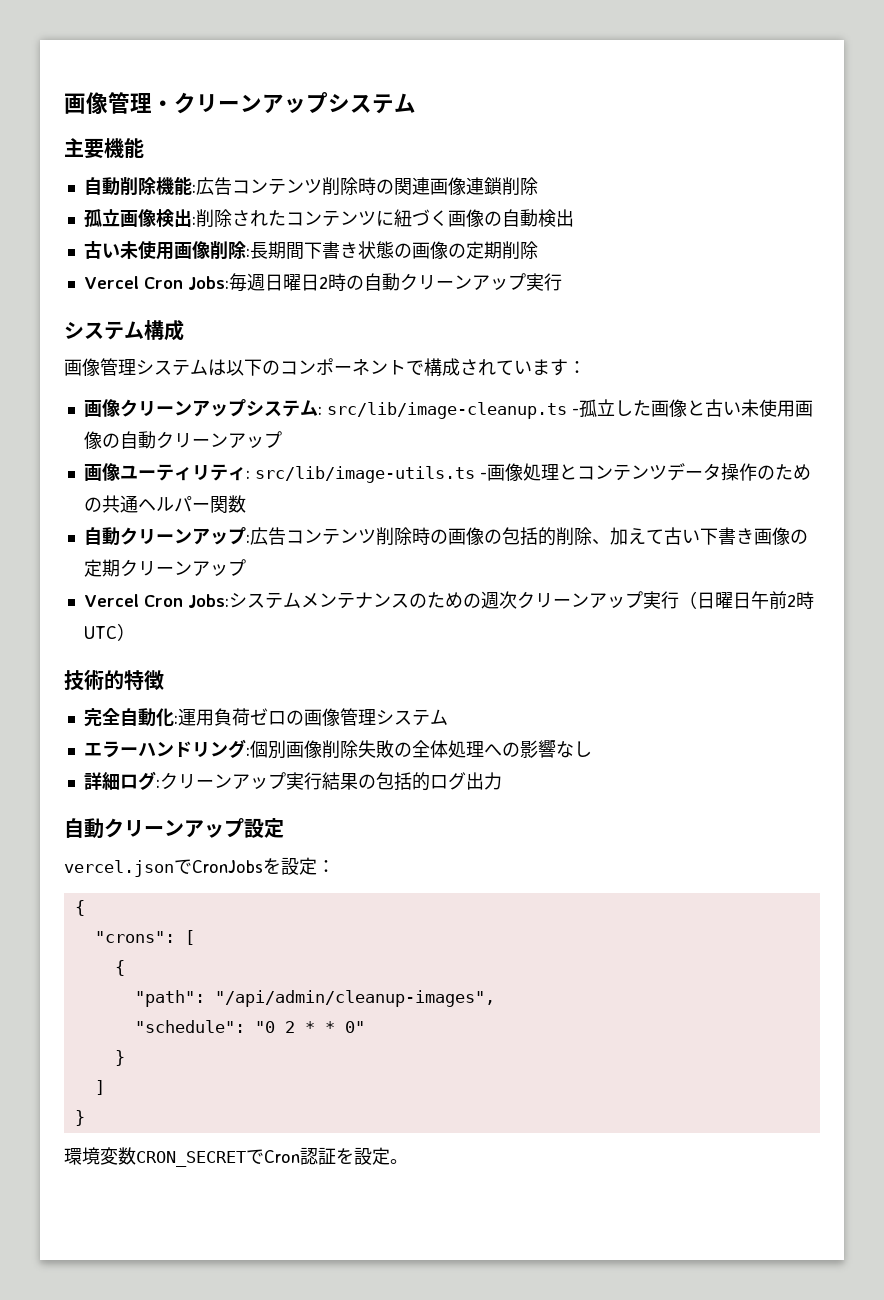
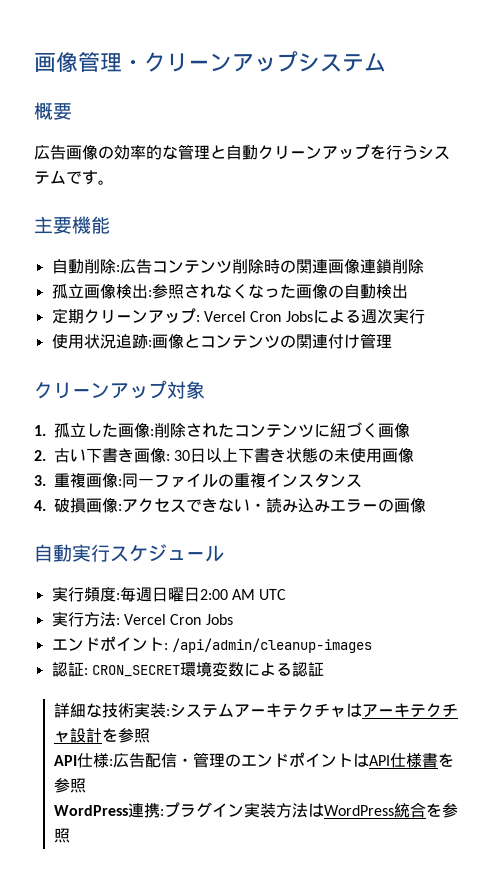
(416, 103) none -> [34,102,72,120] [34,144,450,160] [34,170,114,185] // 概要 // 広告画像の効率的な管理と自動クリーンアップを行うシステムです。
[155,177,192,195] 機能 -> (116, 266) none
(196, 220) none -> [151,284,408,299] [51,308,425,324] [51,333,392,349] [34,380,205,399] [34,423,155,438] 参照されなくなった画像の自動検出 // 定期クリーンアップ: Vercel Cron Jobsによる週次実行 // 使用状況追跡:画像とコンテンツの関連付け管理 // クリーンアップ対象 // 1.孤立した画像:
[483,209,574,227] [83,241,538,260] [83,273,562,292] [64,319,184,341] [64,358,586,376] [83,399,813,419] [83,431,282,449] [83,463,811,483] [83,495,246,513] [83,527,808,546] [83,559,246,577] [83,591,814,609] [83,623,135,641] [64,669,164,691] [83,708,448,727] [83,739,592,759] [83,771,502,791] [64,818,284,839] [64,857,335,877] [74,900,85,916] [94,930,195,945] [114,960,125,976] [134,990,495,1007] [134,1020,365,1033] [114,1050,125,1066] [94,1080,105,1095] [74,1110,85,1126] [64,1147,408,1167] の自動検出 // 古い未使用画像削除:長期間下書き状態の画像の定期削除 // Vercel Cron Jobs:毎週日曜日2時の自動クリーンアップ実行 // システム構成 // 画像管理システムは以下のコンポーネントで構成されています： // 画像クリーンアップシステム: src/lib/image-cleanup.ts -孤立した画像と古い未使用画像の自動クリーンアップ // 画像ユーティリティ: src/lib/image-utils.ts -画像処理とコンテンツデータ操作のための共通ヘルパー関数 // 自動クリーンアップ:広告コンテンツ削除時の画像の包括的削除、加えて古い下書き画像の定期クリーンアップ // Vercel Cron Jobs:システムメンテナンスのための週次クリーンアップ実行（日曜日午前2時UTC） // 技術的特徴 // 完全自動化:運用負荷ゼロの画像管理システム // エラーハンドリング:個別画像削除失敗の全体処理への影響なし // 詳細ログ:クリーンアップ実行結果の包括的ログ出力 // 自動クリーンアップ設定 // vercel.jsonでCronJobsを設定： // { // "crons": [ // { // "path": "/api/admin/cleanup-images", // "schedule": "0 2 * * 0" // } // ] // } // 環境変数CRON_SECRETでCron認証を設定。 -> [34,447,415,463] [34,473,363,488] [34,498,427,513] [34,544,224,562] [51,586,287,602] [51,611,233,627] [51,636,372,653] [51,661,324,677] [54,702,459,718] [54,728,151,743] [54,752,455,768] [54,778,87,793] [54,802,459,818] [54,828,71,843] // 2.古い下書き画像: 30日以上下書き状態の未使用画像 // 3.重複画像:同一ファイルの重複インスタンス // 4.破損画像:アクセスできない・読み込みエラーの画像 // 自動実行スケジュール // 実行頻度:毎週日曜日2:00 AM UTC // 実行方法: Vercel Cron Jobs // エンドポイント: /api/admin/cleanup-images // 認証: CRON_SECRET環境変数による認証 // 詳細な技術実装:システムアーキテクチャはアーキテクチャ設計を参照 // API仕様:広告配信・管理のエンドポイントはAPI仕様書を参照 // WordPress連携:プラグイン実装方法はWordPress統合を参照

